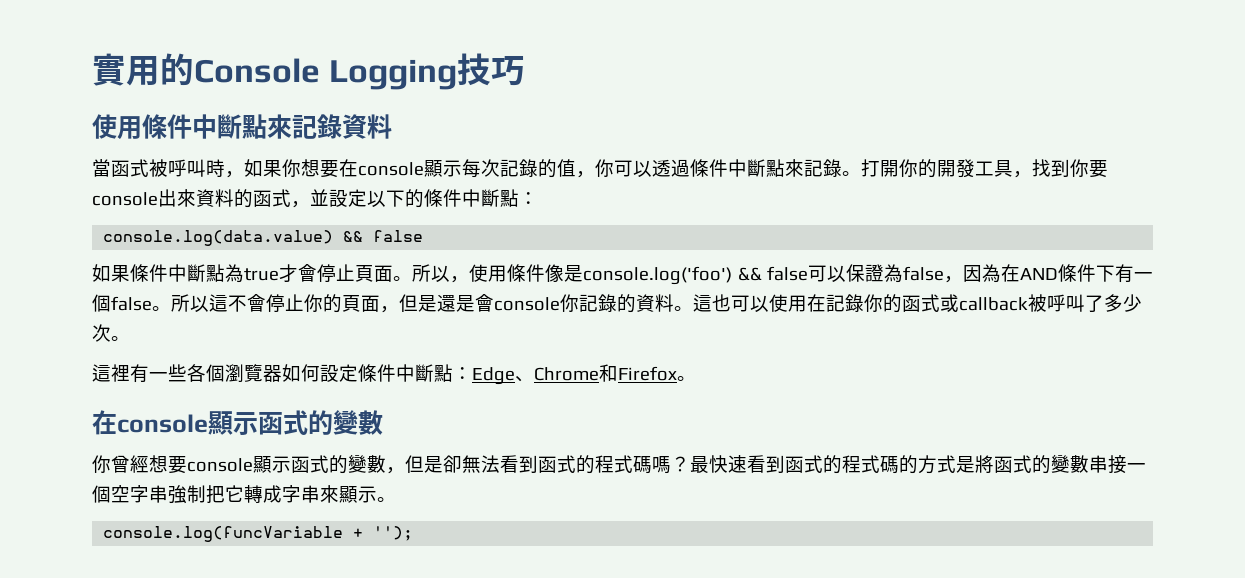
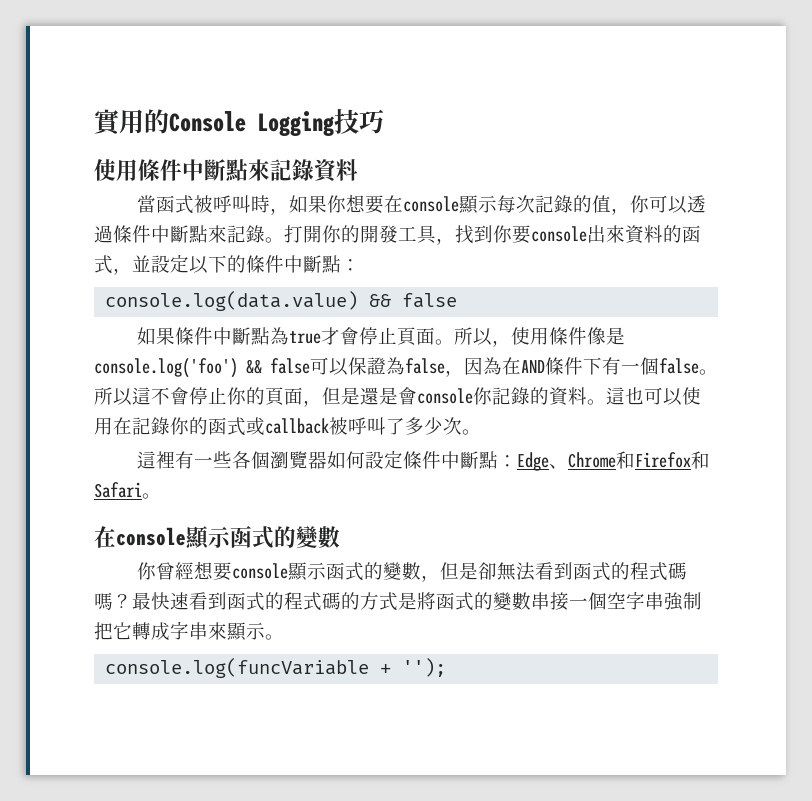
(677, 373) none -> [691,451,711,469] [94,482,142,498] 和Safari

